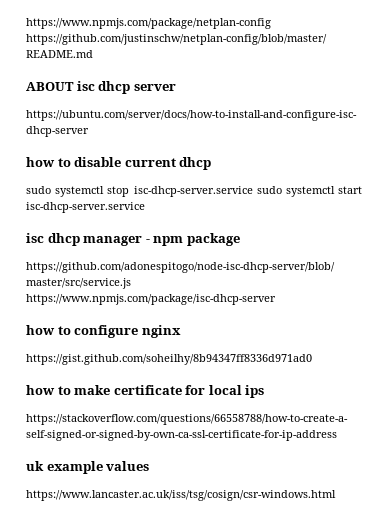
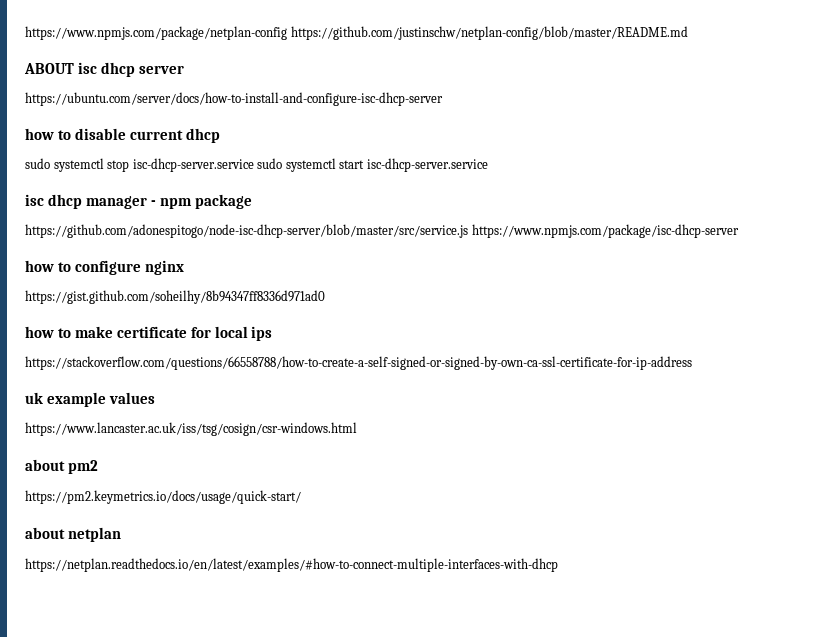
(336, 495) none -> [25,459,99,474] [25,490,301,504] [25,527,122,542] [25,558,558,572] // about pm2 // https://pm2.keymetrics.io/docs/usage/quick-start/ // about netplan // https://netplan.readthedocs.io/en/latest/examples/#how-to-connect-multiple-interfaces-with-dhcp

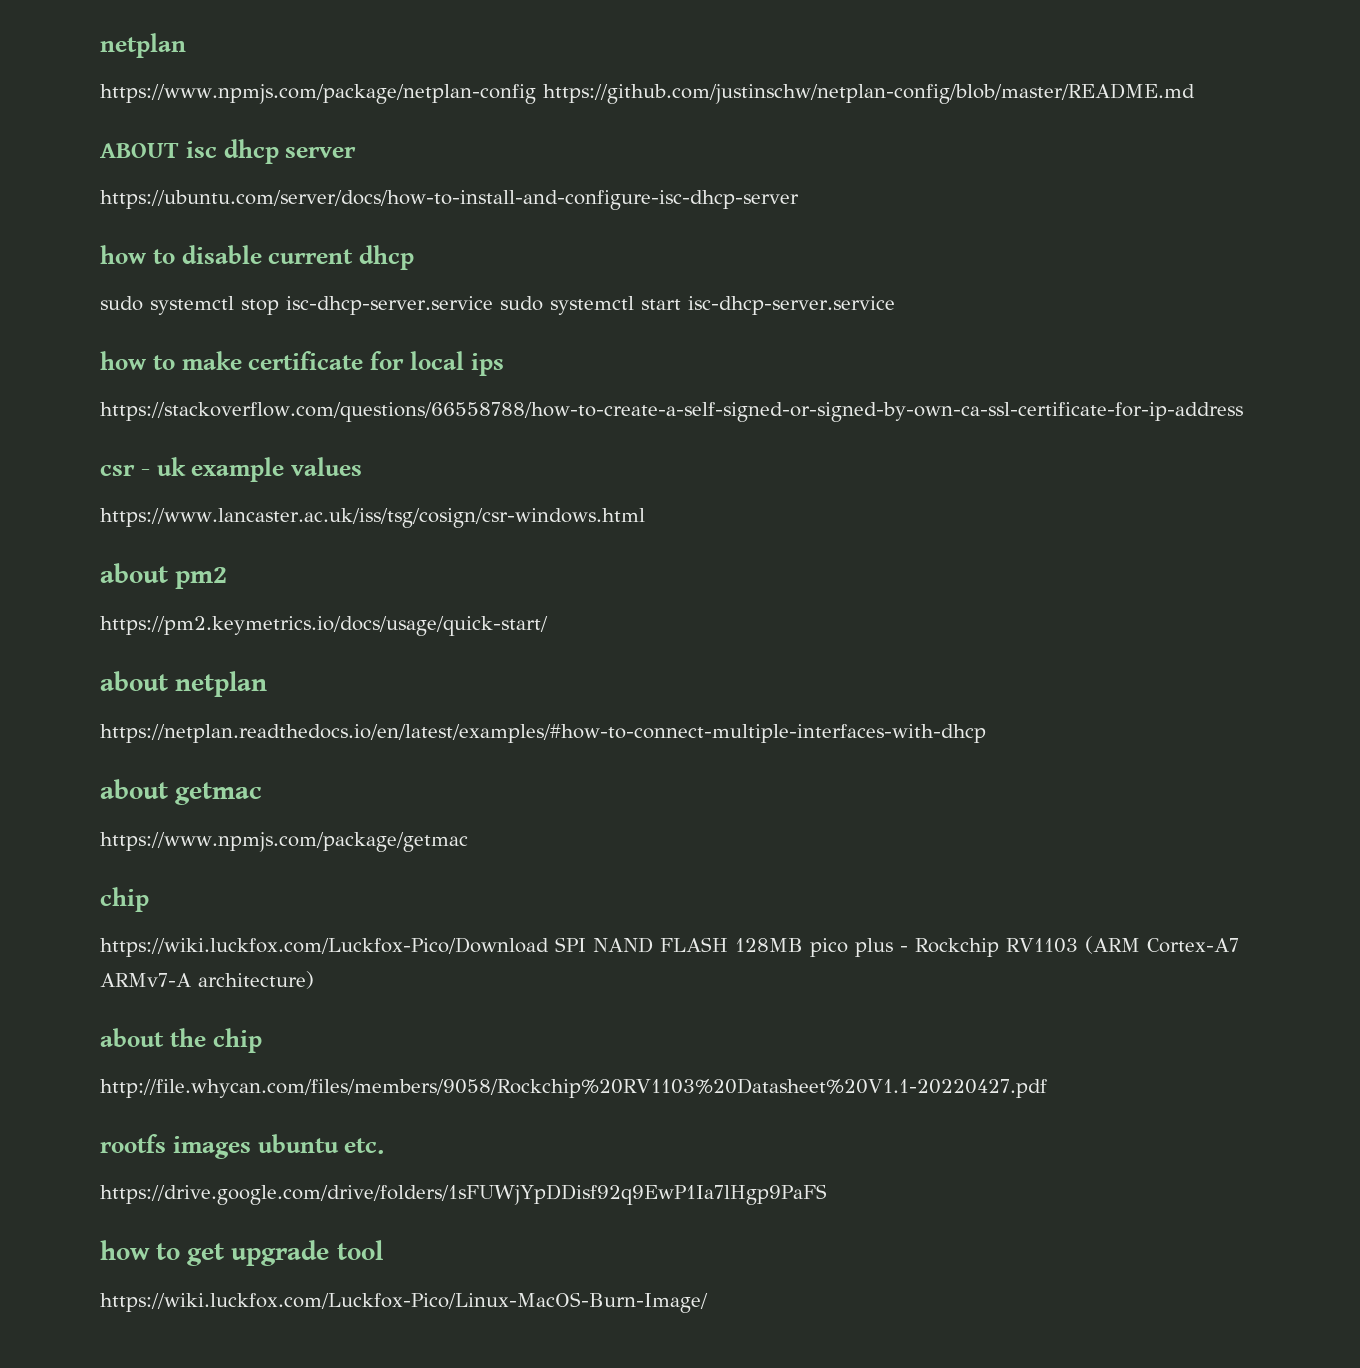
(25, 33) none -> [100,33,186,58] netplan //
[25,194,252,209] [25,224,739,238] [25,260,184,275] [25,290,325,304] // isc dhcp manager - npm package // https://github.com/adonespitogo/node-isc-dhcp-server/blob/master/src/service.js https://www.npmjs.com/package/isc-dhcp-server // how to configure nginx // https://gist.github.com/soheilhy/8b94347ff8336d971ad0 -> (895, 305) none
(692, 363) none -> [100,465,150,476] csr -
(558, 565) none -> [100,779,262,805] [100,832,468,852] [100,887,149,912] [100,936,1239,957] [100,971,314,989] [100,1028,262,1053] [100,1078,1047,1098] [100,1134,385,1159] [100,1184,827,1205] [100,1240,383,1266] [100,1292,708,1313] // about getmac // https://www.npmjs.com/package/getmac // chip // https://wiki.luckfox.com/Luckfox-Pico/Download SPI NAND FLASH 128MB pico plus - Rockchip RV1103 (ARM Cortex-A7 ARMv7-A architecture) // about the chip // http://file.whycan.com/files/members/9058/Rockchip%20RV1103%20Datasheet%20V1.1-20220427.pdf // rootfs images ubuntu etc. // https://drive.google.com/drive/folders/1sFUWjYpDDisf92q9EwP1Ia7lHgp9PaFS // how to get upgrade tool // https://wiki.luckfox.com/Luckfox-Pico/Linux-MacOS-Burn-Image/

